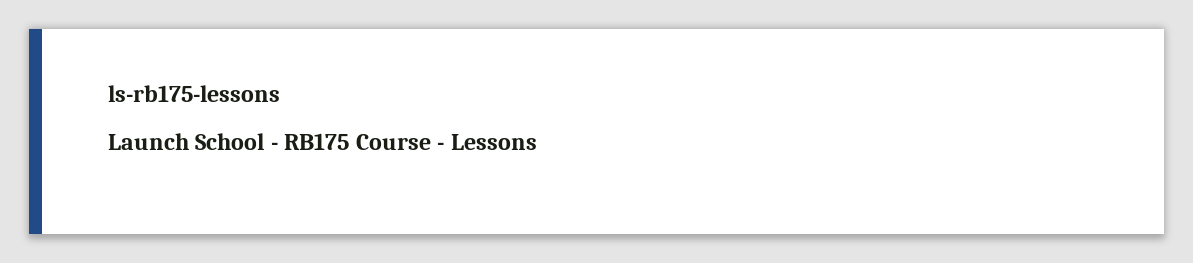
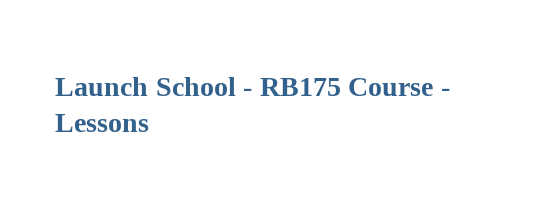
[108,85,280,102] ls-rb175-lessons // -> (55, 86) none

